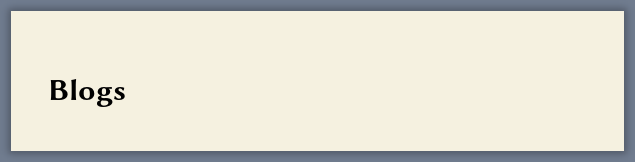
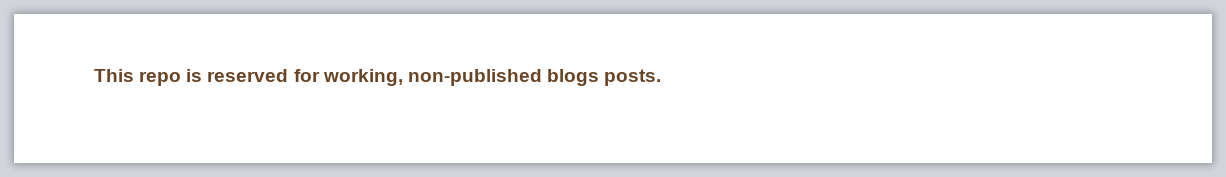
[48,79,126,107] Blogs -> [94,69,662,86] This repo is reserved for working, non-published blogs posts.

